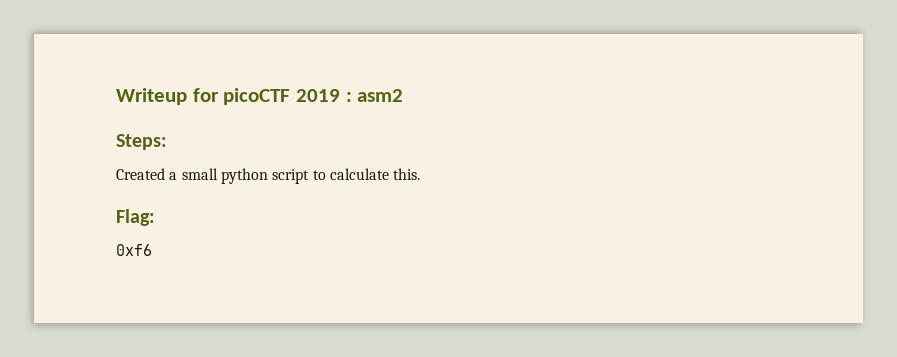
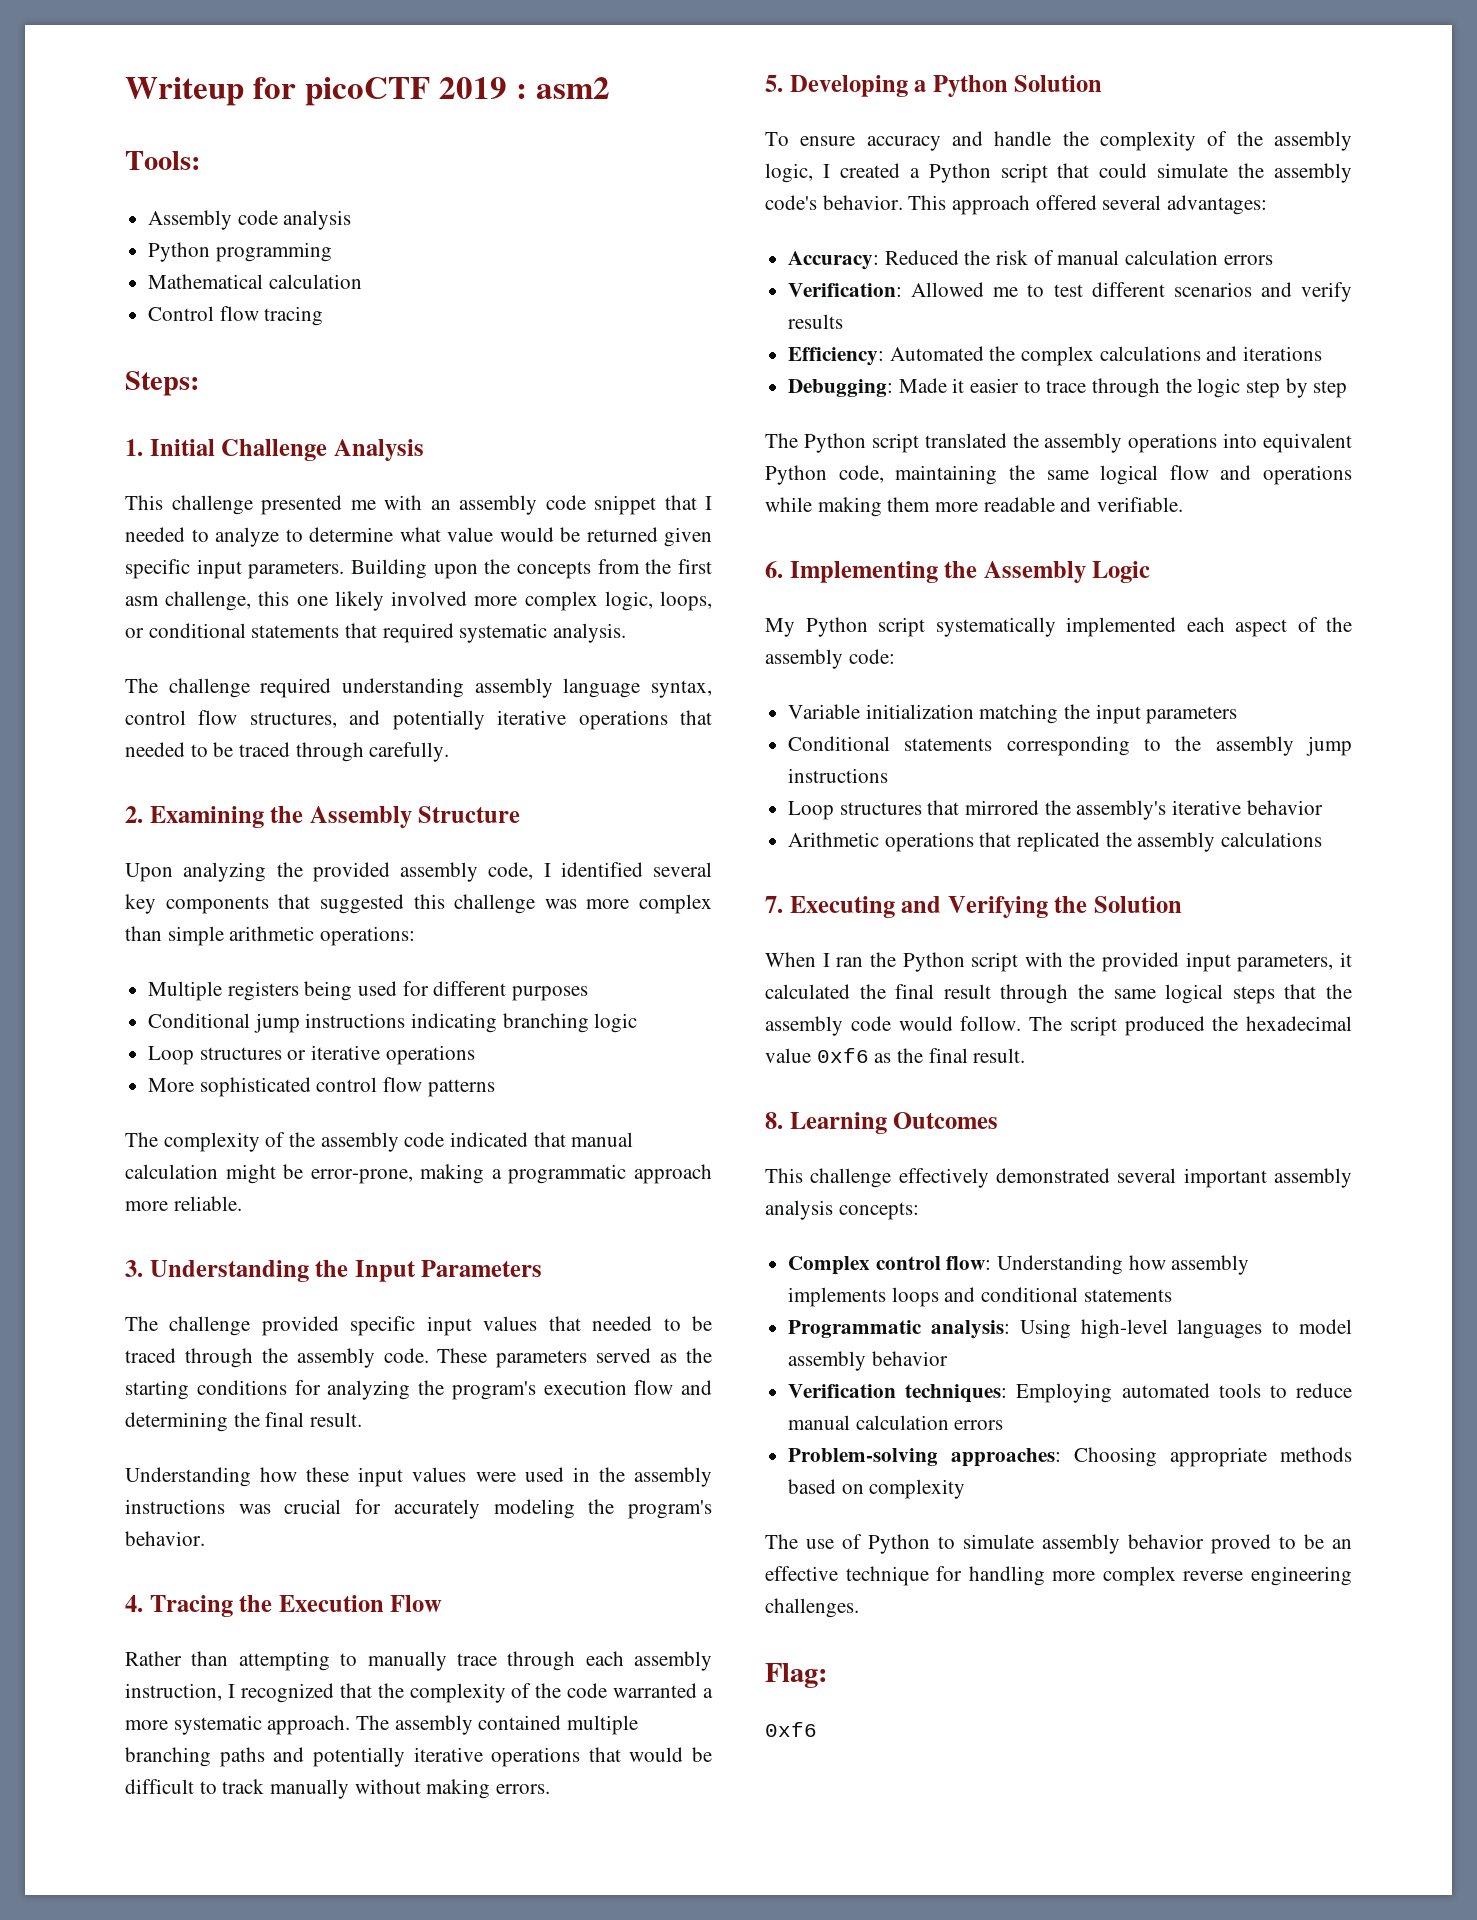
[116,134,167,150] [116,168,421,184] Steps: // Created a small python script to calculate this. -> [125,151,200,170] [148,210,352,230] [148,242,332,262] [148,274,362,289] [148,306,324,326] [125,371,199,396] [125,439,424,461] [125,495,712,515] [125,527,712,547] [125,559,712,579] [125,591,712,611] [125,623,627,643] [125,678,712,698] [125,710,712,730] [125,742,450,762] [125,806,521,828] [125,862,712,882] [125,894,712,914] [125,926,416,946] [148,981,589,1001] [148,1013,638,1033] [148,1045,475,1065] [148,1077,495,1097] [125,1132,634,1152] [125,1164,712,1184] [125,1196,242,1211] [125,1260,543,1282] [125,1316,713,1336] [125,1348,713,1368] [125,1380,712,1400] [125,1412,363,1432] [125,1467,712,1487] [125,1499,712,1519] [125,1531,205,1546] [125,1595,443,1617] [125,1651,712,1671] [125,1683,713,1703] [125,1715,639,1735] [125,1747,712,1767] [125,1779,551,1799] [765,75,1103,97] [765,131,1352,151] [765,163,1352,183] [765,195,1268,215] [788,250,1273,270] [788,282,1352,302] [788,314,844,329] [788,346,1323,366] [788,378,1348,398] [765,433,1352,453] [765,465,1352,485] [765,497,1184,517] [765,561,1151,583] [765,617,1352,637] [765,649,895,669] [788,704,1238,724] [788,736,1352,756] [788,768,889,783] [788,800,1323,820] [788,832,1323,852] [765,896,1183,918] [765,952,1352,972] [765,984,1352,1004] [765,1016,1352,1036] [765,1048,1026,1063] [765,1112,999,1134] [765,1168,1352,1188] [765,1200,919,1220] [788,1255,1250,1275] [788,1287,1172,1307] [788,1319,1352,1339] [788,1351,948,1371] [788,1383,1352,1403] [788,1415,1004,1430] [788,1447,1352,1467] [788,1479,966,1499] [765,1534,1352,1554] [765,1566,1352,1586] [765,1598,859,1618] Tools: // Assembly code analysis // Python programming // Mathematical calculation // Control flow tracing // Steps: // 1. Initial Challenge Analysis // This challenge presented me with an assembly code snippet that I needed to analyze to determine what value would be returned given specific input parameters. Building upon the concepts from the first asm challenge, this one likely involved more complex logic, loops, or conditional statements that required systematic analysis. // The challenge required understanding assembly language syntax, control flow structures, and potentially iterative operations that needed to be traced through carefully. // 2. Examining the Assembly Structure // Upon analyzing the provided assembly code, I identified several key components that suggested this challenge was more complex than simple arithmetic operations: // Multiple registers being used for different purposes // Conditional jump instructions indicating branching logic // Loop structures or iterative operations // More sophisticated control flow patterns // The complexity of the assembly code indicated that manual calculation might be error-prone, making a programmatic approach more reliable. // 3. Understanding the Input Parameters // The challenge provided specific input values that needed to be traced through the assembly code. These parameters served as the starting conditions for analyzing the program's execution flow and determining the final result. // Understanding how these input values were used in the assembly instructions was crucial for accurately modeling the program's behavior. // 4. Tracing the Execution Flow // Rather than attempting to manually trace through each assembly instruction, I recognized that the complexity of the code warranted a more systematic approach. The assembly contained multiple branching paths and potentially iterative operations that would be difficult to track manually without making errors. // 5. Developing a Python Solution // To ensure accuracy and handle the complexity of the assembly logic, I created a Python script that could simulate the assembly code's behavior. This approach offered several advantages: // Accuracy: Reduced the risk of manual calculation errors // Verification: Allowed me to test different scenarios and verify results // Efficiency: Automated the complex calculations and iterations // Debugging: Made it easier to trace through the logic step by step // The Python script translated the assembly operations into equivalent Python code, maintaining the same logical flow and operations while making them more readable and verifiable. // 6. Implementing the Assembly Logic // My Python script systematically implemented each aspect of the assembly code: // Variable initialization matching the input parameters // Conditional statements corresponding to the assembly jump instructions // Loop structures that mirrored the assembly's iterative behavior // Arithmetic operations that replicated the assembly calculations // 7. Executing and Verifying the Solution // When I ran the Python script with the provided input parameters, it calculated the final result through the same logical steps that the assembly code would follow. The script produced the hexadecimal value 0xf6 as the final result. // 8. Learning Outcomes // This challenge effectively demonstrated several important assembly analysis concepts: // Complex control flow: Understanding how assembly implements loops and conditional statements // Programmatic analysis: Using high-level languages to model assembly behavior // Verification techniques: Employing automated tools to reduce manual calculation errors // Problem-solving approaches: Choosing appropriate methods based on complexity // The use of Python to simulate assembly behavior proved to be an effective technique for handling more complex reverse engineering challenges.

